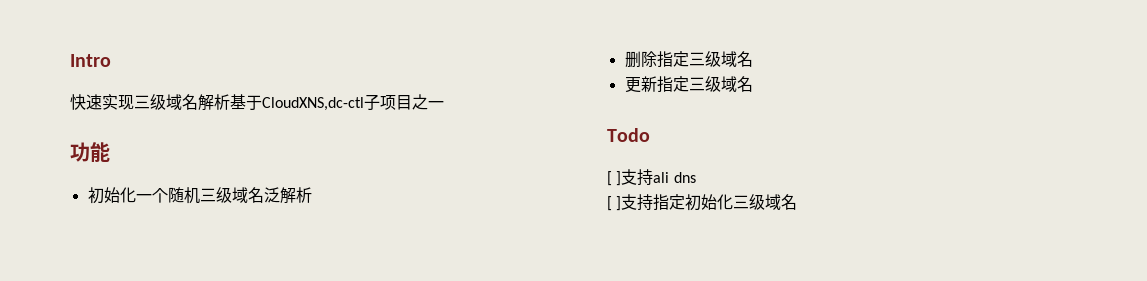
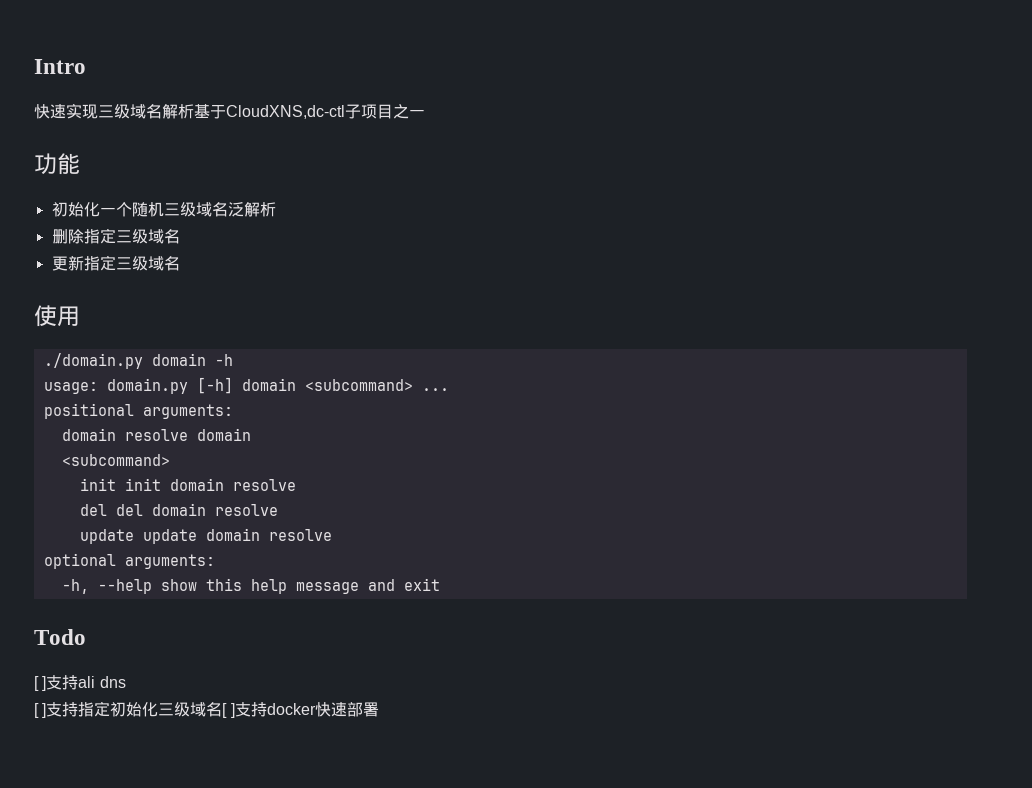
(753, 84) none -> [34,305,80,327] [43,353,233,369] [43,377,449,394] [43,403,233,419] [61,428,251,441] [61,454,170,466] [79,478,296,491] [79,503,278,516] [79,528,332,544] [43,553,215,569] [61,578,440,594] // 使用 // ./domain.py domain -h // usage: domain.py [-h] domain <subcommand> ... // positional arguments: // domain resolve domain // <subcommand> // init init domain resolve // del del domain resolve // update update domain resolve // optional arguments: // -h, --help show this help message and exit
(798, 202) none -> [222,702,379,718] [ ]支持docker快速部署

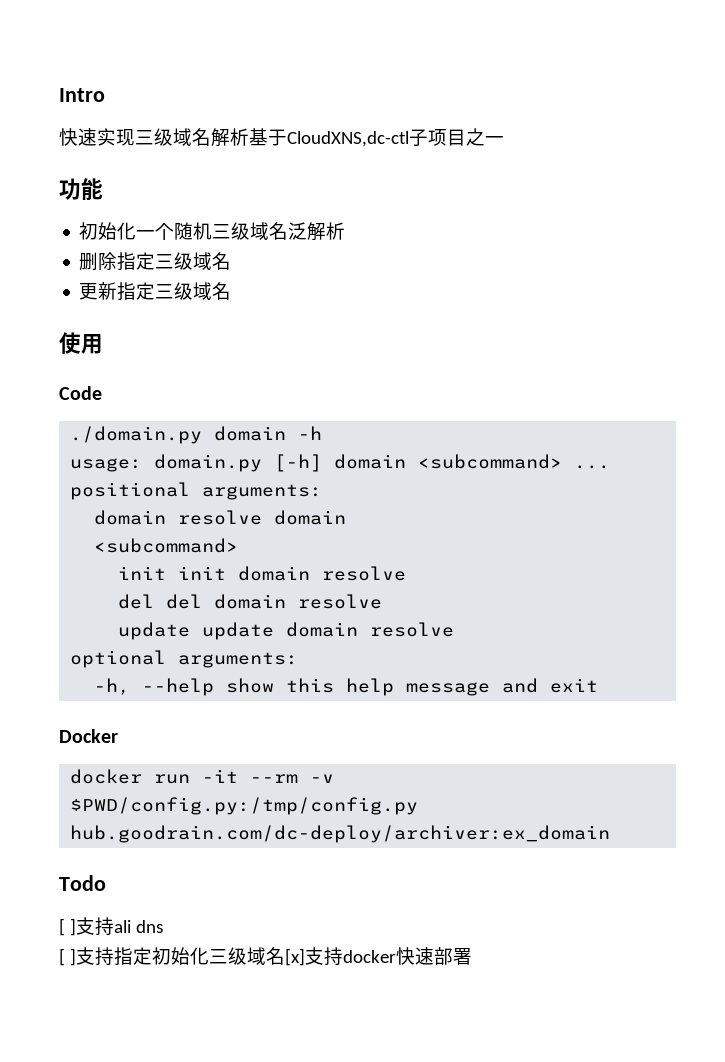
(80, 316) none -> [59,386,102,400] // Code
(440, 584) none -> [59,729,118,743] [70,769,335,784] [70,797,419,815] [70,825,611,843] // Docker // docker run -it --rm -v $PWD/config.py:/tmp/config.py hub.goodrain.com/dc-deploy/archiver:ex_domain
[222,703,235,718] [ ] -> [284,948,305,966] [x]

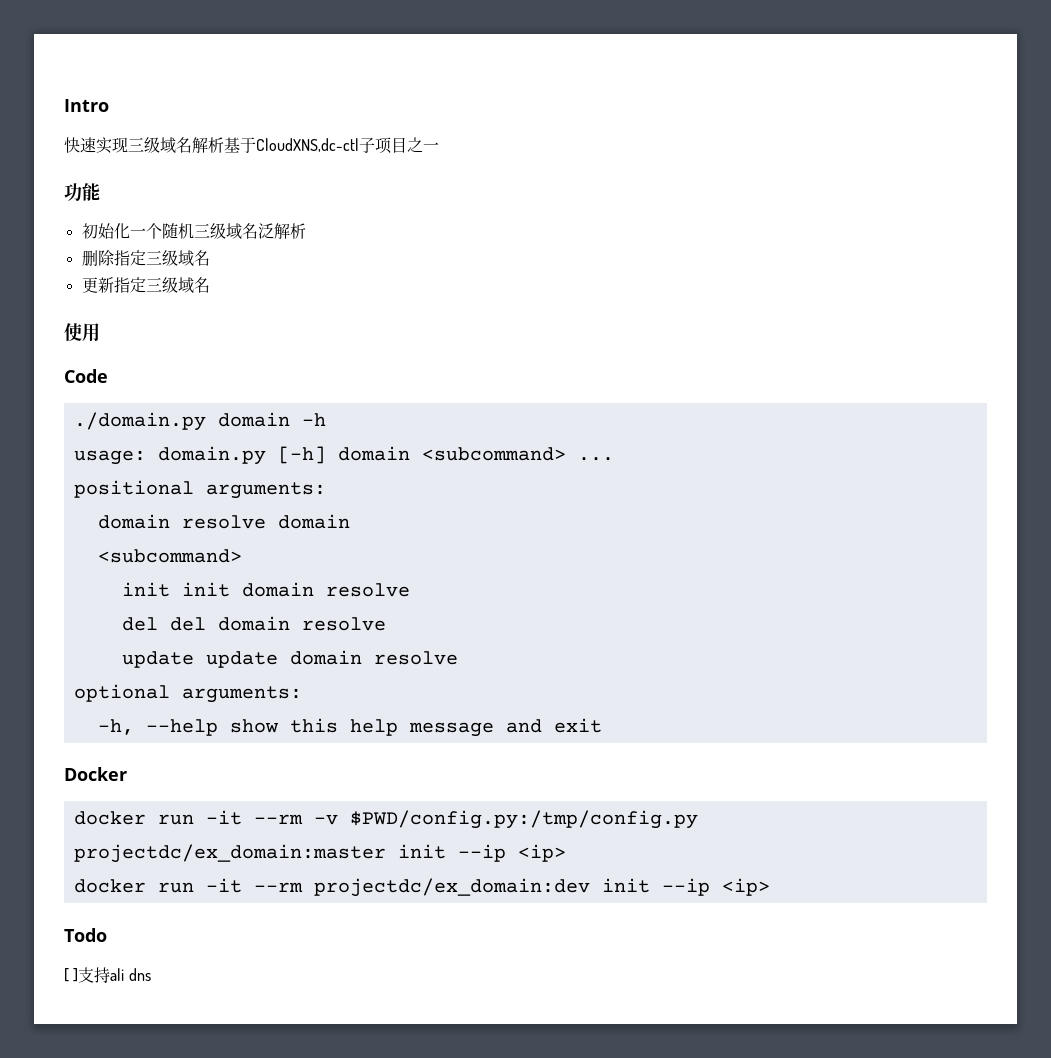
[70,825,611,843] hub.goodrain.com/dc-deploy/archiver:ex_domain -> [73,844,566,863] [73,878,770,897] projectdc/ex_domain:master init --ip <ip> // docker run -it --rm projectdc/ex_domain:dev init --ip <ip>
[59,947,472,966] // [ ]支持指定初始化三级域名[x]支持docker快速部署 -> (151, 974) none

